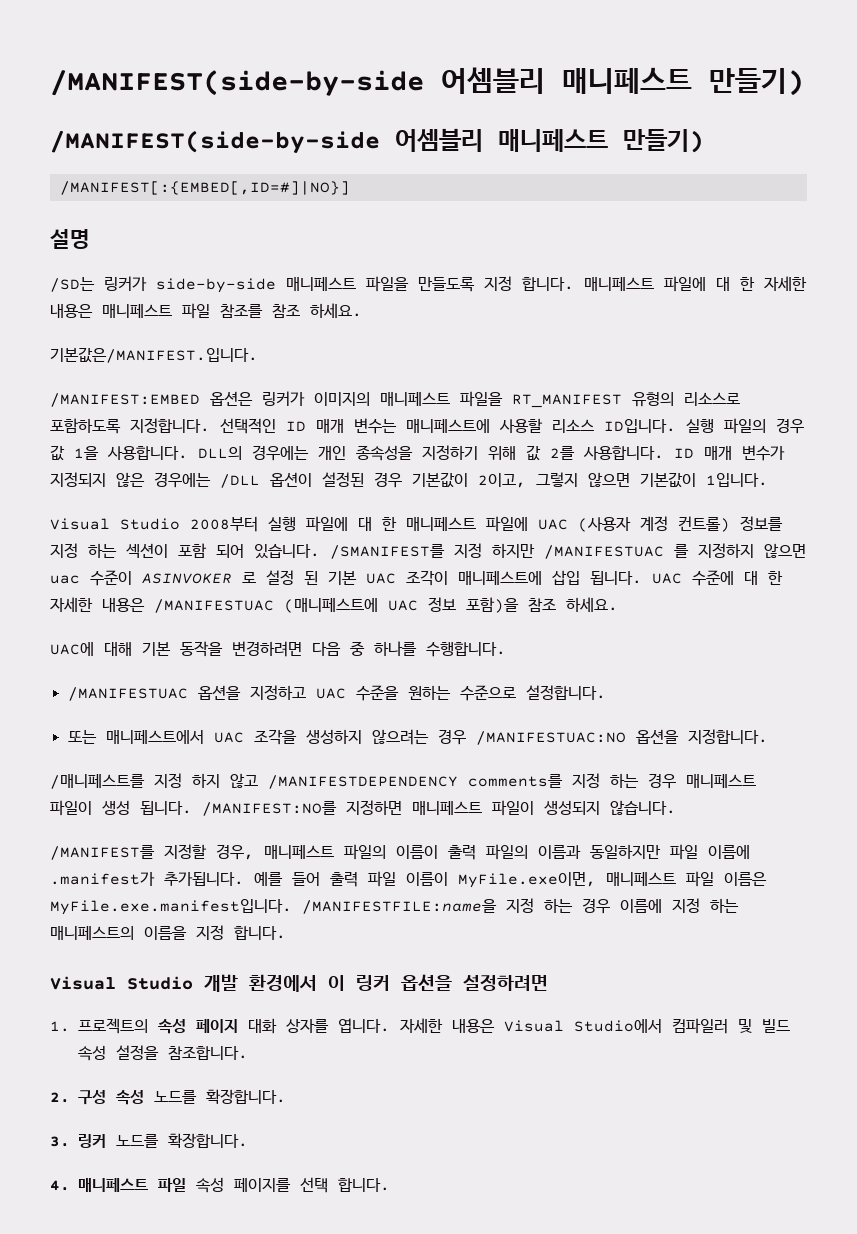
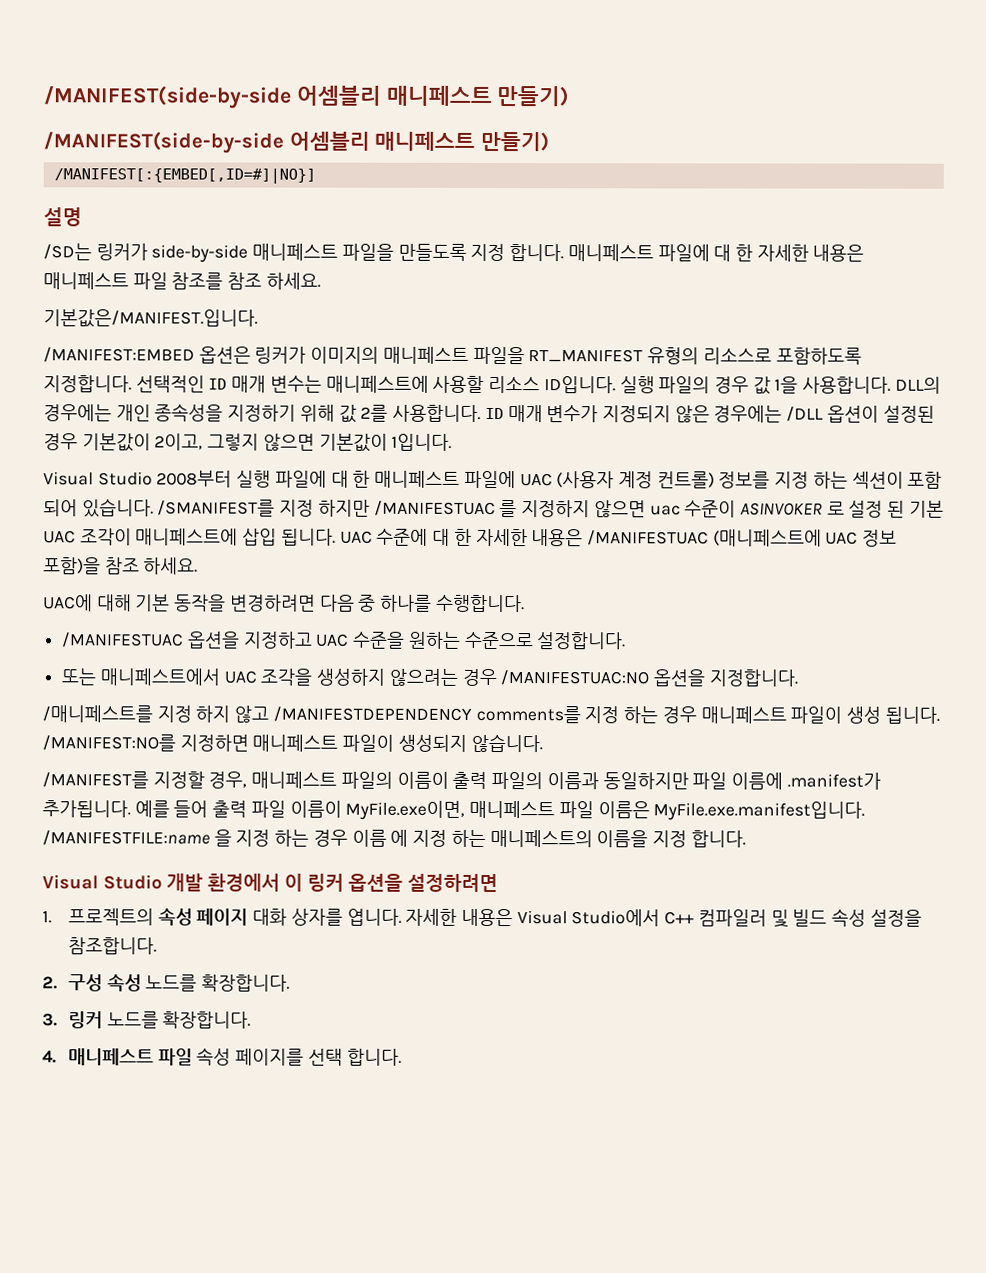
[302,898,662,914] /MANIFESTFILE:name을 지정 하는 경우 이름에 -> [42,829,409,847] /MANIFESTFILE:name 을 지정 하는 경우 이름 에
(662, 1026) none -> [664,911,695,925] C++

